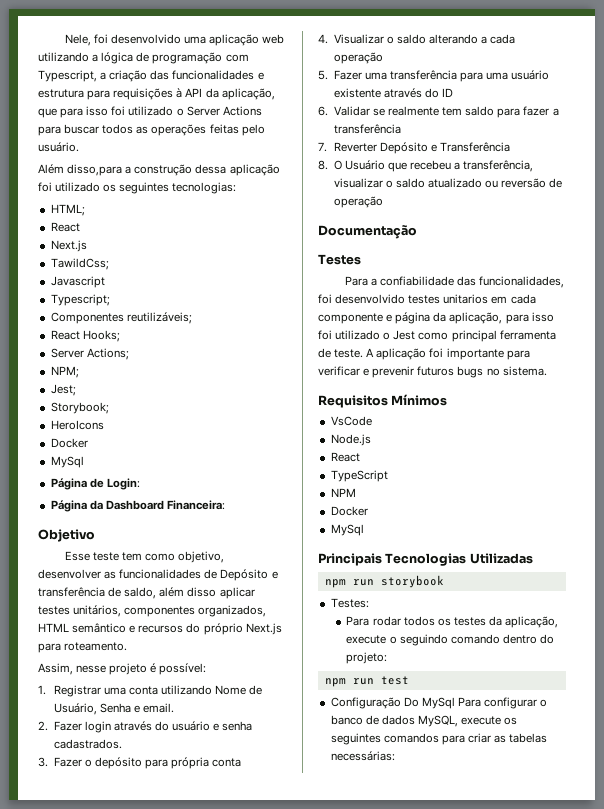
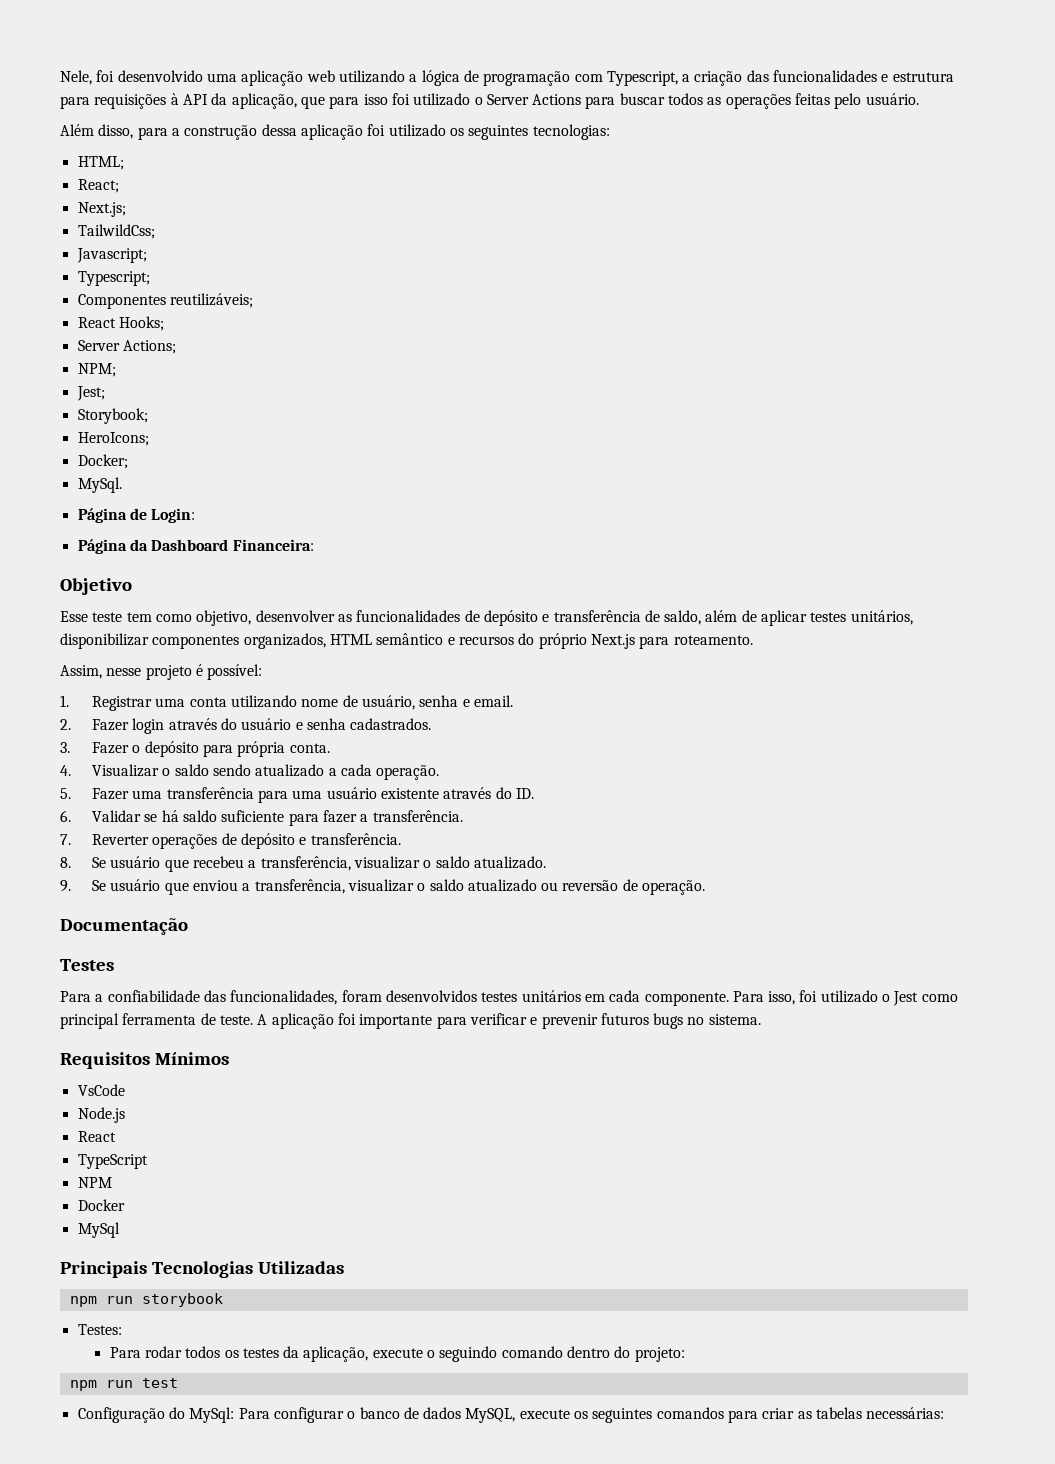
[67,164,123,176] disso,para -> [98,124,168,140] disso, para
[50,222,80,232] [50,240,87,252] [50,258,109,270] [50,276,105,288] React // Next.js // TawildCss; // Javascript -> [77,179,119,193] [77,202,126,217] [77,224,155,239] [76,248,147,263] React; // Next.js; // TailwildCss; // Javascript;
[50,420,104,430] [50,438,88,448] [50,456,84,468] HeroIcons // Docker // MySql -> [77,432,149,446] [77,454,128,469] [77,477,122,493] HeroIcons; // Docker; // MySql.
[220,569,269,581] Depósito -> [483,610,538,626] depósito
[187,587,217,597] disso -> [741,610,757,622] de
(122, 611) none -> [60,633,149,649] disponibilizar
[215,685,263,695] [53,703,131,715] Nome de Usuário, Senha -> [301,695,459,710] nome de usuário, senha
[212,758,242,767] conta -> [289,743,330,753] conta.
[429,34,479,44] alterando -> [212,764,325,777] sendo atualizado
[333,52,383,64] operação -> [376,765,440,780] operação.
[442,88,454,97] ID -> [515,788,534,799] ID.
[388,106,495,116] realmente tem saldo -> [161,810,285,822] há saldo suficiente
[333,124,401,134] transferência -> [372,810,463,822] transferência.
[379,142,511,154] Depósito e Transferência -> [152,833,401,849] operações de depósito e transferência.
[333,160,385,170] O Usuário -> [91,856,161,868] Se usuário
(426, 183) none -> [473,856,546,869] [60,879,464,895] atualizado. // 9. Se usuário que enviou a transferência, visualizar o saldo
[333,196,383,208] operação -> [642,880,706,895] operação.
[318,294,536,304] [318,312,554,324] foi desenvolvido testes unitarios em cada componente e página da aplicação, para isso -> [341,990,796,1006] foram desenvolvidos testes unitários em cada componente. Para isso,
[403,697,455,709] Do MySql -> [168,1407,235,1423] do MySql:

